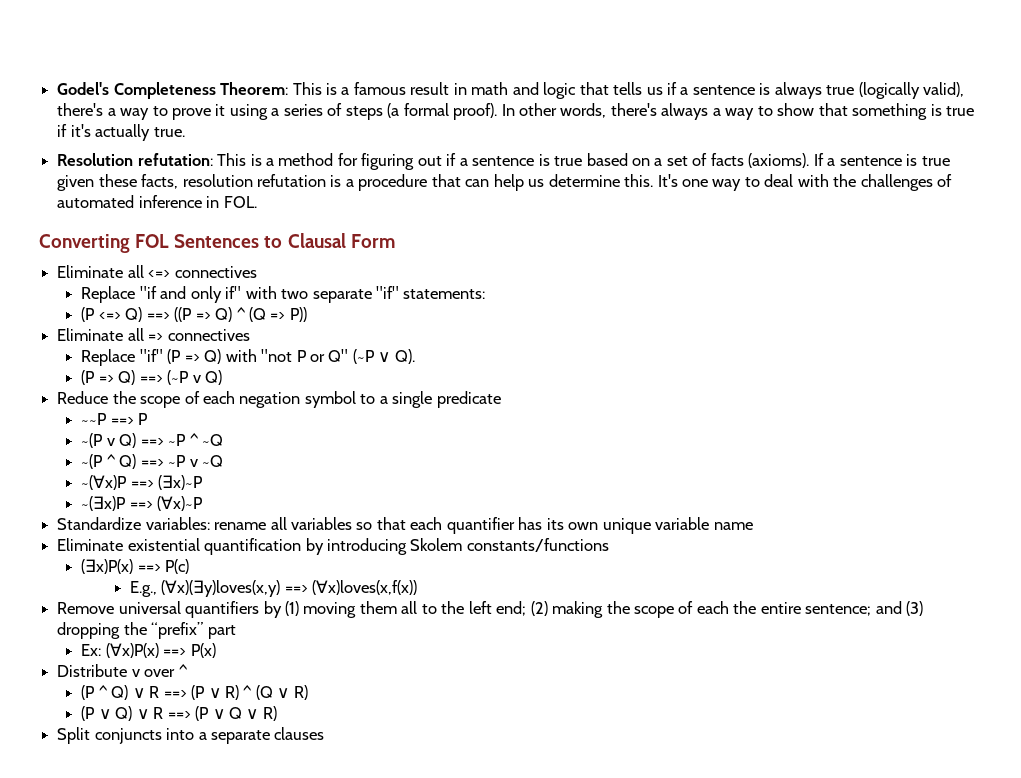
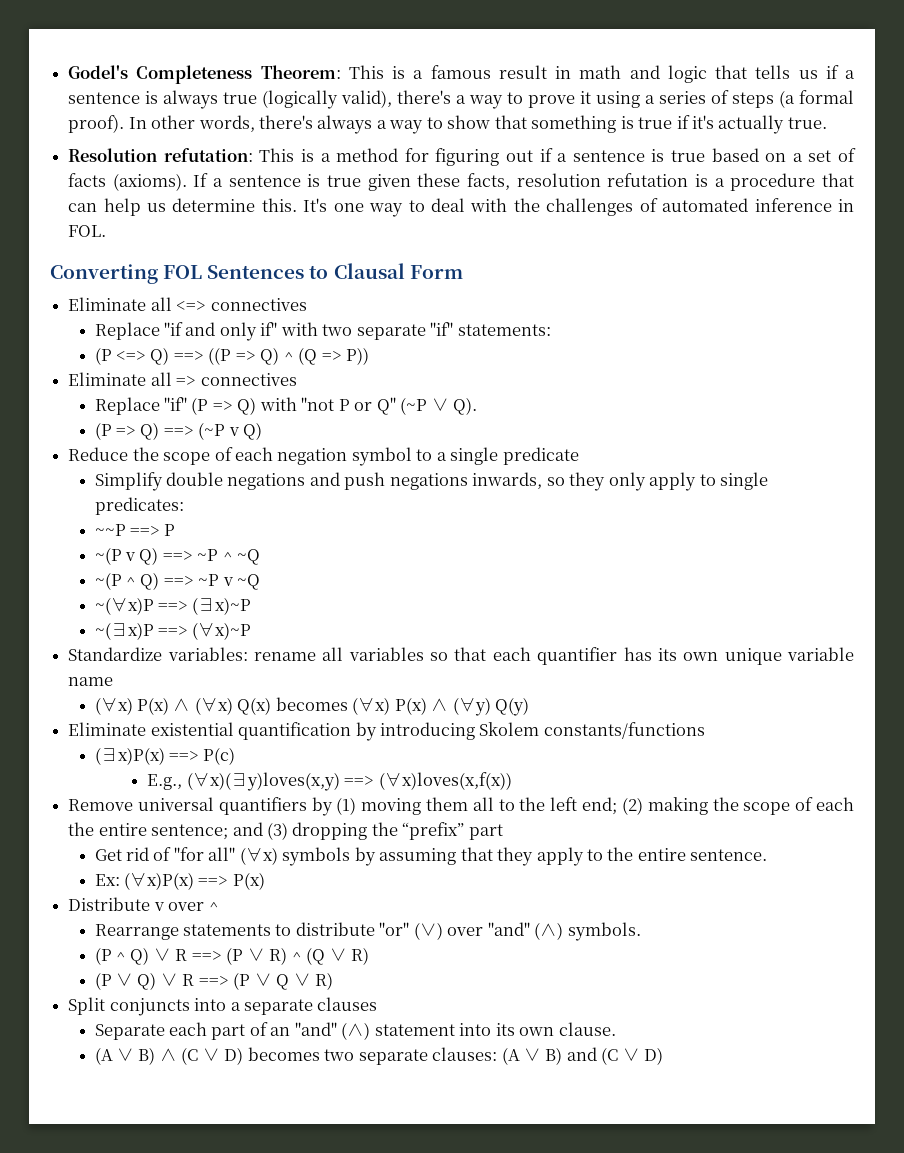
(501, 399) none -> [94,472,768,491] [94,497,184,515] // Simplify double negations and push negations inwards, so they only apply to single predicates:
(753, 526) none -> [94,697,530,716] // (∀x) P(x) ∧ (∀x) Q(x) becomes (∀x) P(x) ∧ (∀y) Q(y)
(236, 632) none -> [94,847,768,866] // Get rid of "for all" (∀x) symbols by assuming that they apply to the entire sentence.
(187, 670) none -> [94,922,641,941] // Rearrange statements to distribute "or" (∨) over "and" (∧) symbols.
(325, 733) none -> [94,1022,616,1040] [94,1047,664,1065] // Separate each part of an "and" (∧) statement into its own clause. // (A ∨ B) ∧ (C ∨ D) becomes two separate clauses: (A ∨ B) and (C ∨ D)

